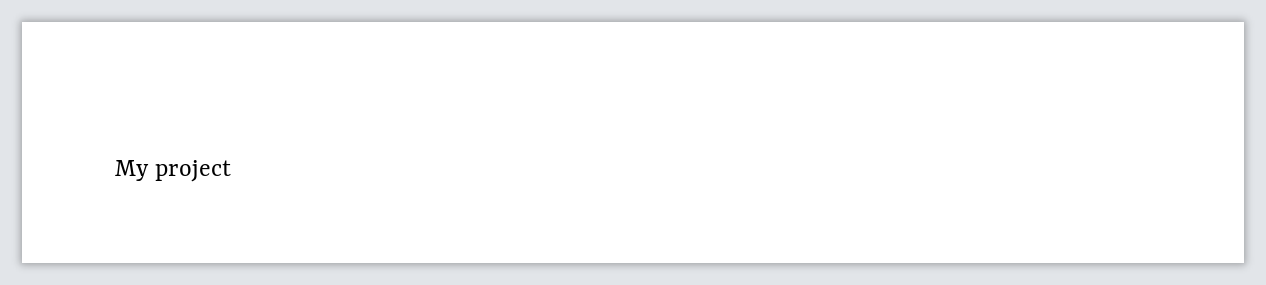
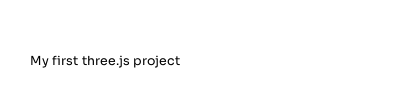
(149, 170) none -> [52,55,130,68] first three.js

